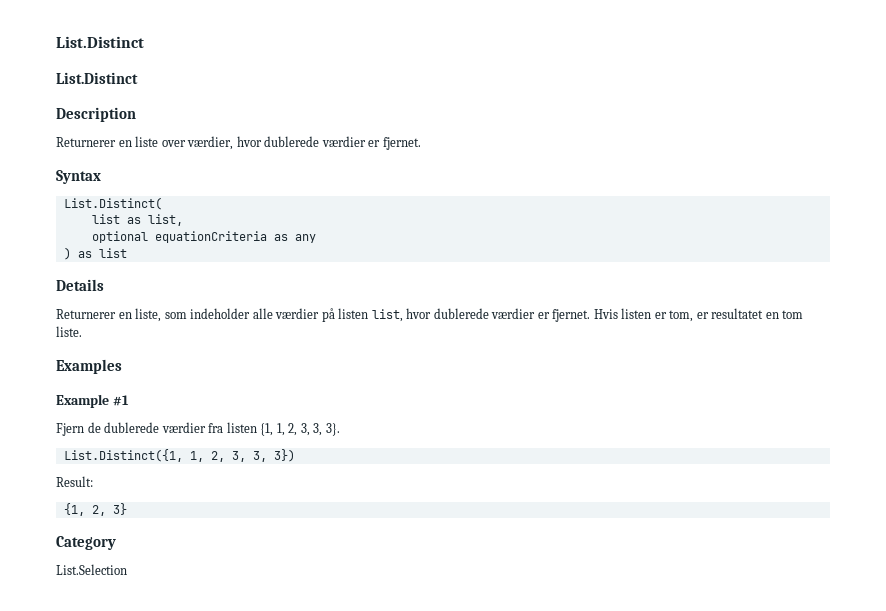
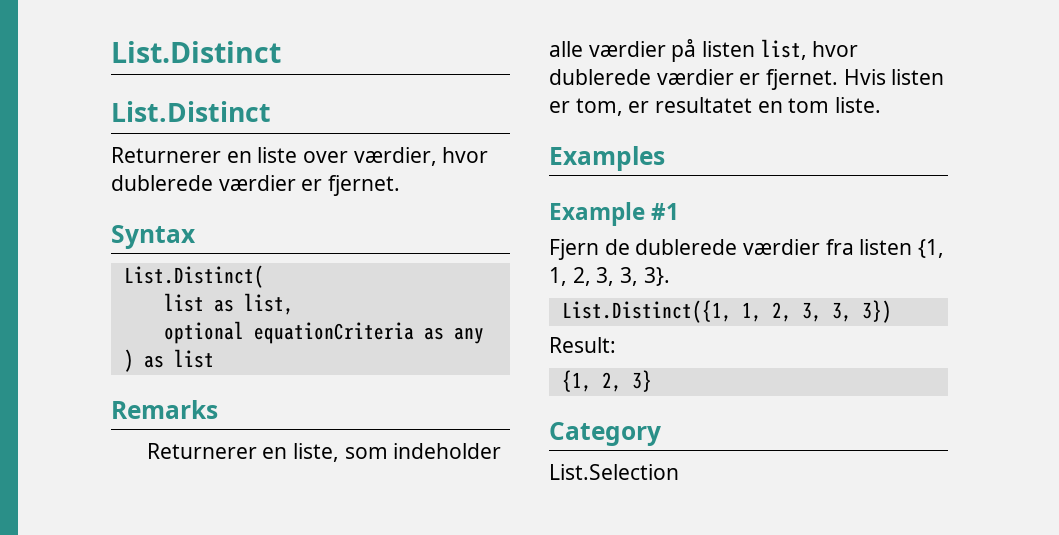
[56,107,136,122] // Description -> (271, 111) none
[56,279,104,291] Details -> [111,400,218,419] Remarks

